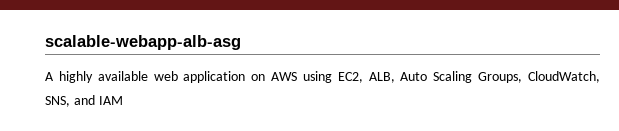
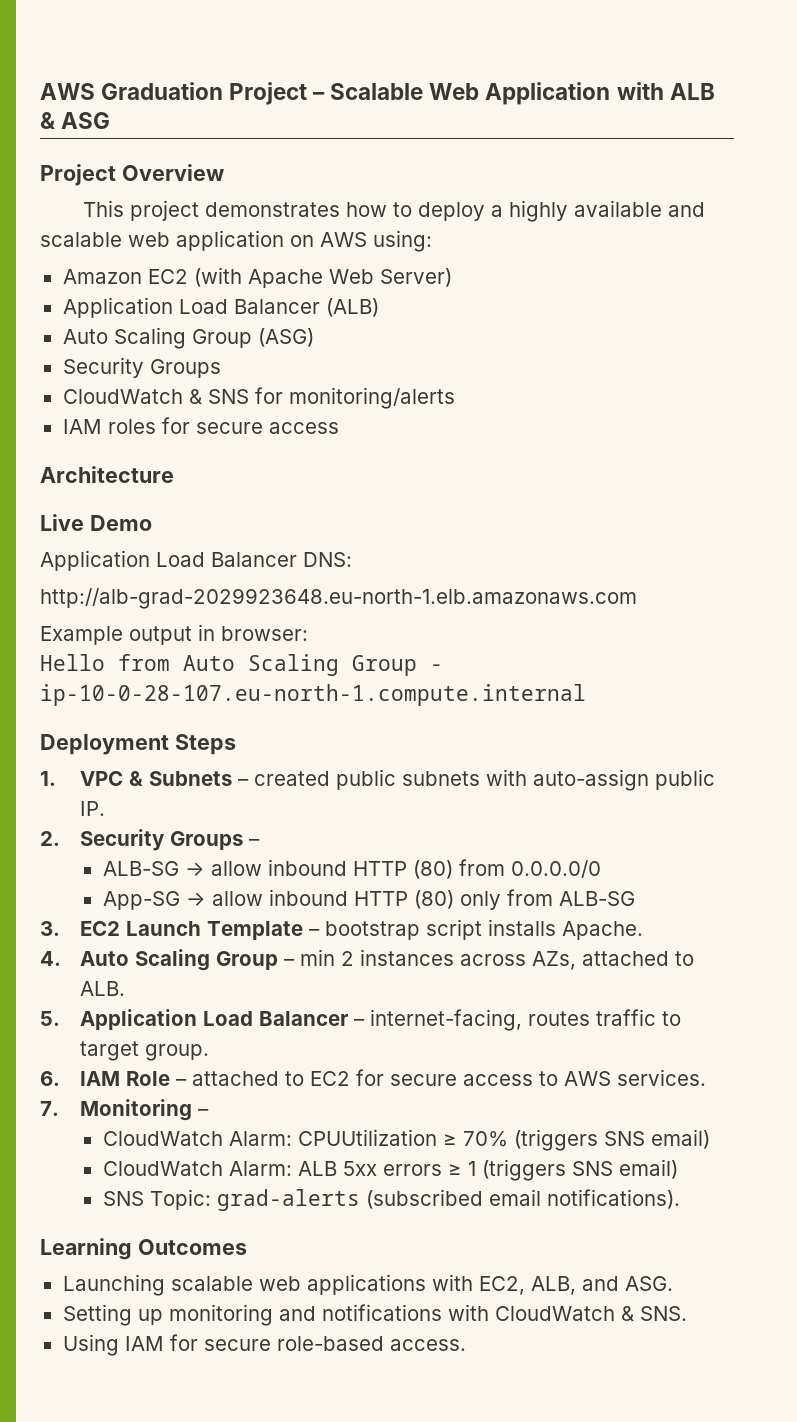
[45,35,241,50] [45,71,601,83] [45,95,123,107] scalable-webapp-alb-asg // A highly available web application on AWS using EC2, ALB, Auto Scaling Groups, CloudWatch, SNS, and IAM -> [40,82,715,105] [40,112,111,129] [40,164,224,186] [83,200,706,222] [40,230,432,252] [62,267,452,288] [62,297,379,318] [62,327,314,349] [62,357,221,378] [62,387,455,409] [62,417,339,434] [40,466,174,483] [40,514,152,531] [40,550,352,571] [40,588,637,609] [40,624,308,645] [40,654,443,676] [40,684,586,706] [40,734,236,755] [40,769,716,791] [80,801,106,816] [40,829,261,851] [102,859,601,879] [102,889,635,910] [40,919,644,940] [40,949,695,971] [80,981,126,996] [40,1009,682,1031] [80,1041,210,1061] [40,1069,707,1086] [40,1099,210,1121] [102,1129,710,1151] [102,1159,678,1181] [102,1189,680,1211] [40,1238,247,1260] [62,1274,673,1296] [62,1304,687,1326] [62,1334,466,1356] AWS Graduation Project – Scalable Web Application with ALB & ASG // Project Overview // This project demonstrates how to deploy a highly available and scalable web application on AWS using: // Amazon EC2 (with Apache Web Server) // Application Load Balancer (ALB) // Auto Scaling Group (ASG) // Security Groups // CloudWatch & SNS for monitoring/alerts // IAM roles for secure access // Architecture // Live Demo // Application Load Balancer DNS: // http://alb-grad-2029923648.eu-north-1.elb.amazonaws.com // Example output in browser: // Hello from Auto Scaling Group - ip-10-0-28-107.eu-north-1.compute.internal // Deployment Steps // 1. VPC & Subnets – created public subnets with auto-assign public IP. // 2. Security Groups – // ALB-SG → allow inbound HTTP (80) from 0.0.0.0/0 // App-SG → allow inbound HTTP (80) only from ALB-SG // 3. EC2 Launch Template – bootstrap script installs Apache. // 4. Auto Scaling Group – min 2 instances across AZs, attached to ALB. // 5. Application Load Balancer – internet-facing, routes traffic to target group. // 6. IAM Role – attached to EC2 for secure access to AWS services. // 7. Monitoring – // CloudWatch Alarm: CPUUtilization ≥ 70% (triggers SNS email) // CloudWatch Alarm: ALB 5xx errors ≥ 1 (triggers SNS email) // SNS Topic: grad-alerts (subscribed email notifications). // Learning Outcomes // Launching scalable web applications with EC2, ALB, and ASG. // Setting up monitoring and notifications with CloudWatch & SNS. // Using IAM for secure role-based access.

